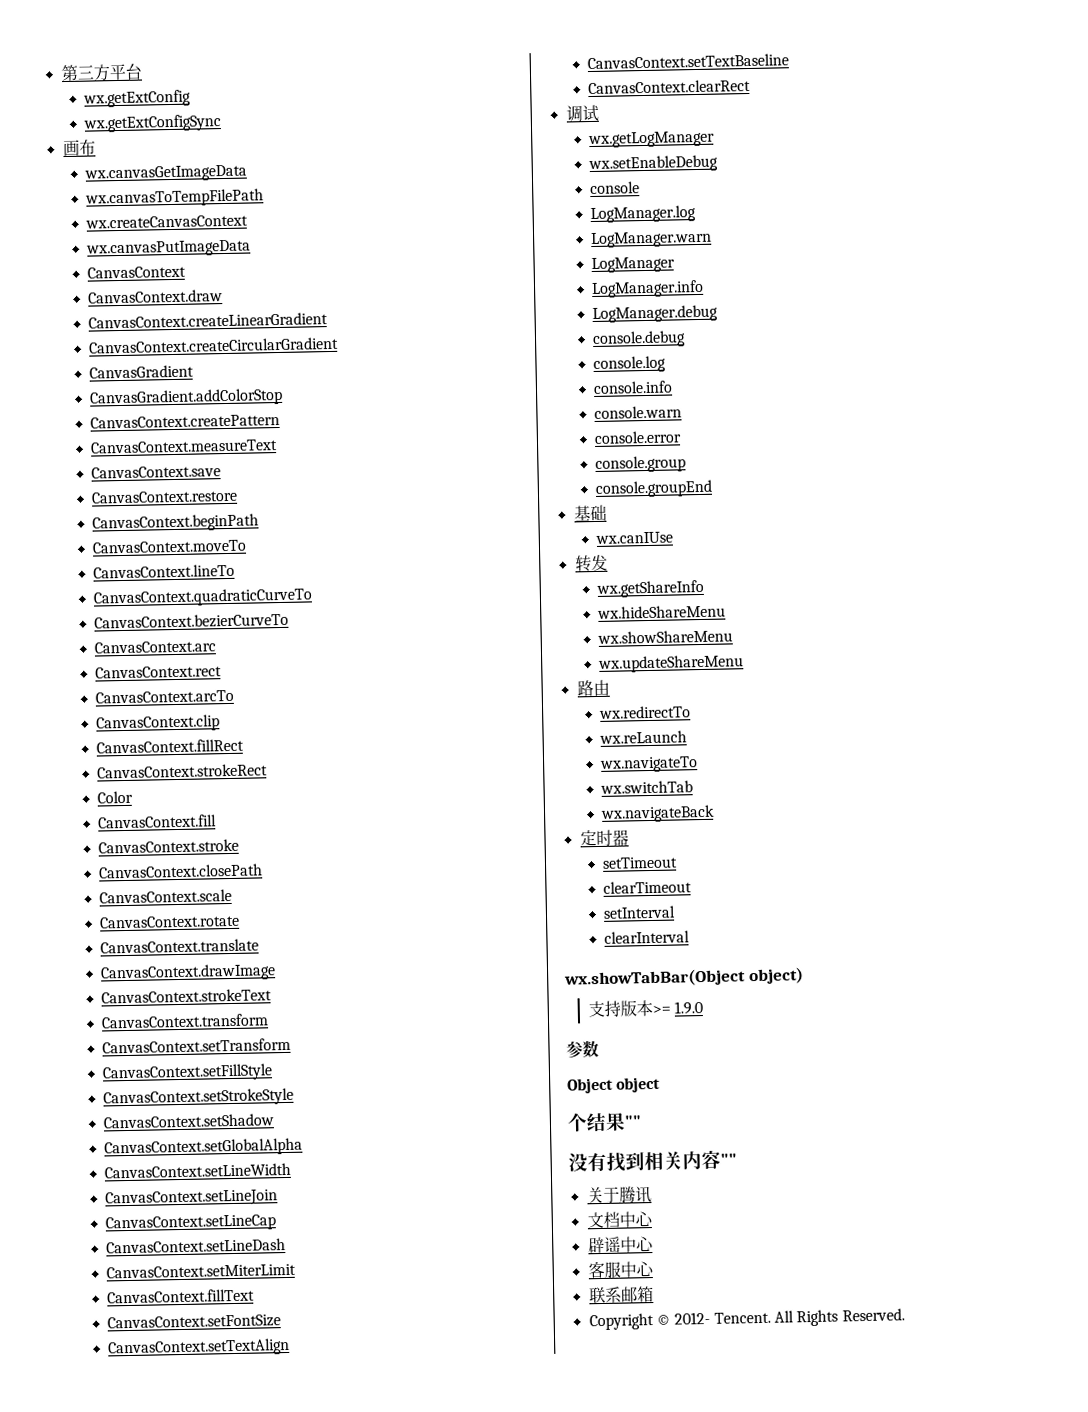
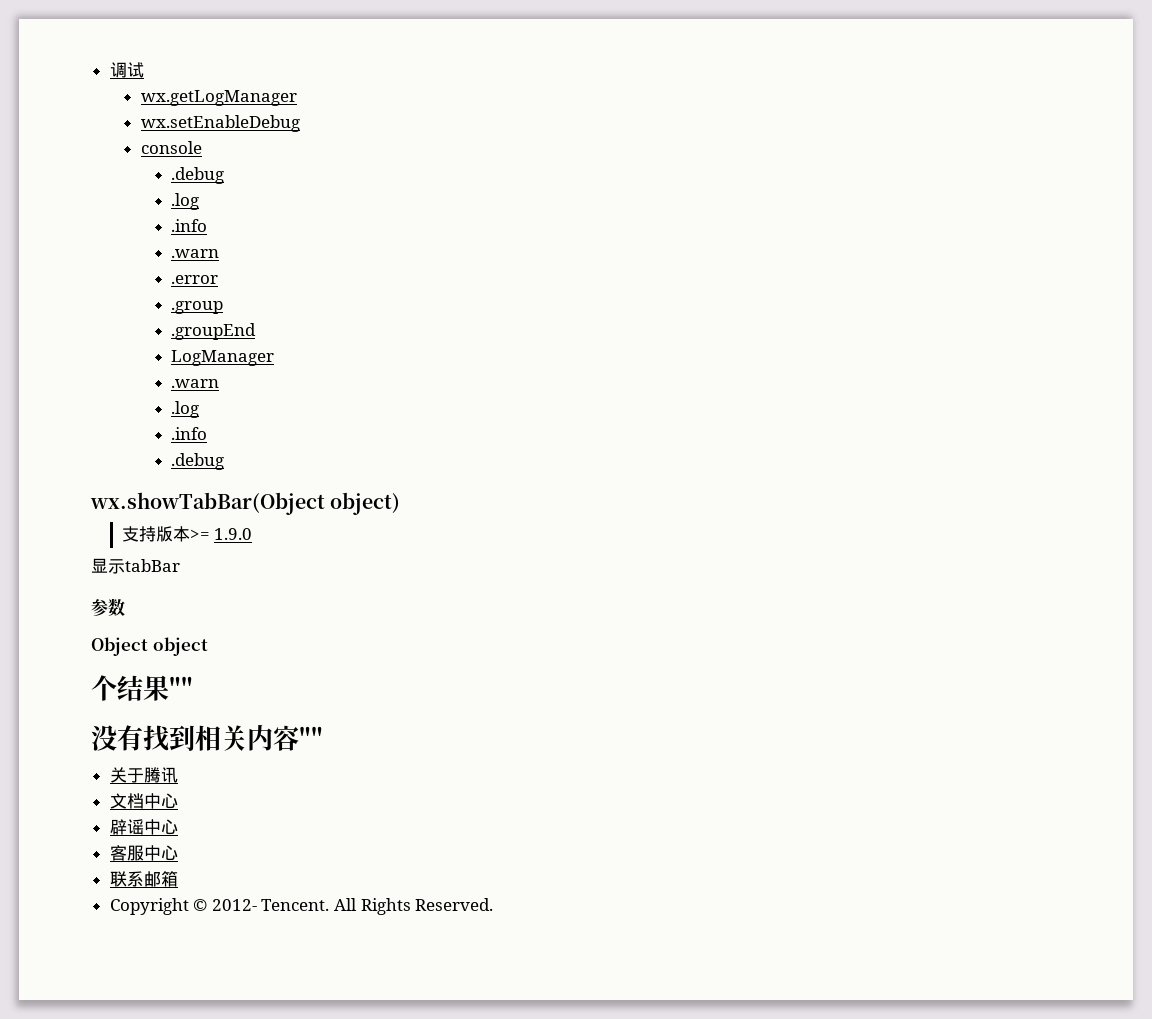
[60,63,143,82] [83,89,192,108] [83,114,222,133] [62,139,96,157] [84,164,248,183] [85,188,265,208] [85,214,249,229] [86,239,252,258] [87,265,187,279] [88,289,224,304] [88,312,329,329] [88,336,340,354] [89,364,195,379] [89,387,284,408] [90,413,281,429] [90,439,279,454] [91,465,222,479] [91,489,239,504] [92,513,260,533] [92,539,247,554] [93,563,236,579] [93,587,314,608] [94,612,290,630] [94,640,217,654] [95,665,223,679] [95,689,235,704] [96,714,221,733] [96,738,245,754] [97,763,269,779] [97,790,134,804] [98,814,218,829] [98,838,240,854] [98,863,264,879] [99,888,233,904] [99,914,241,929] [100,938,260,954] [100,963,277,983] [101,988,273,1004] [101,1013,270,1029] [102,1037,292,1054] [102,1063,274,1083] [103,1087,295,1108] [103,1113,275,1129] [104,1137,304,1158] [104,1162,292,1179] [105,1189,279,1208] [105,1214,277,1233] [106,1238,287,1254] [106,1263,297,1279] [107,1288,256,1304] [107,1314,282,1330] [108,1337,291,1358] [587,53,790,70] [588,78,752,95] [565,104,599,123] [588,130,716,149] [588,154,719,174] [590,181,641,195] [590,205,697,224] [591,230,713,249] [591,256,676,274] [591,279,705,299] [592,304,719,324] [592,330,687,348] [593,355,667,373] [593,380,674,394] [594,405,683,419] [594,430,683,444] [595,455,687,473] [595,479,714,498] [573,504,607,522] [595,531,674,544] [574,554,608,573] [596,579,705,598] [597,604,727,619] [597,629,734,644] [598,654,745,673] [576,679,610,697] [599,705,692,719] [599,730,688,744] [599,756,699,773] [600,780,694,794] [600,804,716,823] [579,829,629,847] [602,856,679,869] [603,880,693,894] [603,905,677,919] [604,930,691,944] 第三方平台 // wx.getExtConfig // wx.getExtConfigSync // 画布 // wx.canvasGetImageData // wx.canvasToTempFilePath // wx.createCanvasContext // wx.canvasPutImageData // CanvasContext // CanvasContext.draw // CanvasContext.createLinearGradient // CanvasContext.createCircularGradient // CanvasGradient // CanvasGradient.addColorStop // CanvasContext.createPattern // CanvasContext.measureText // CanvasContext.save // CanvasContext.restore // CanvasContext.beginPath // CanvasContext.moveTo // CanvasContext.lineTo // CanvasContext.quadraticCurveTo // CanvasContext.bezierCurveTo // CanvasContext.arc // CanvasContext.rect // CanvasContext.arcTo // CanvasContext.clip // CanvasContext.fillRect // CanvasContext.strokeRect // Color // CanvasContext.fill // CanvasContext.stroke // CanvasContext.closePath // CanvasContext.scale // CanvasContext.rotate // CanvasContext.translate // CanvasContext.drawImage // CanvasContext.strokeText // CanvasContext.transform // CanvasContext.setTransform // CanvasContext.setFillStyle // CanvasContext.setStrokeStyle // CanvasContext.setShadow // CanvasContext.setGlobalAlpha // CanvasContext.setLineWidth // CanvasContext.setLineJoin // CanvasContext.setLineCap // CanvasContext.setLineDash // CanvasContext.setMiterLimit // CanvasContext.fillText // CanvasContext.setFontSize // CanvasContext.setTextAlign // CanvasContext.setTextBaseline // CanvasContext.clearRect // 调试 // wx.getLogManager // wx.setEnableDebug // console // LogManager.log // LogManager.warn // LogManager // LogManager.info // LogManager.debug // console.debug // console.log // console.info // console.warn // console.error // console.group // console.groupEnd // 基础 // wx.canIUse // 转发 // wx.getShareInfo // wx.hideShareMenu // wx.showShareMenu // wx.updateShareMenu // 路由 // wx.redirectTo // wx.reLaunch // wx.navigateTo // wx.switchTab // wx.navigateBack // 定时器 // setTimeout // clearTimeout // setInterval // clearInterval -> [109,62,144,78] [140,90,297,106] [140,115,300,132] [140,141,202,154] [171,167,225,184] [171,193,200,210] [171,219,208,232] [171,249,220,258] [171,275,219,284] [171,301,224,314] [171,323,257,340] [171,350,275,366] [171,379,220,388] [171,401,200,418] [171,427,208,440] [171,453,225,470] 调试 // wx.getLogManager // wx.setEnableDebug // console // .debug // .log // .info // .warn // .error // .group // .groupEnd // LogManager // .warn // .log // .info // .debug
(704, 1008) none -> [91,558,180,574] // 显示tabBar

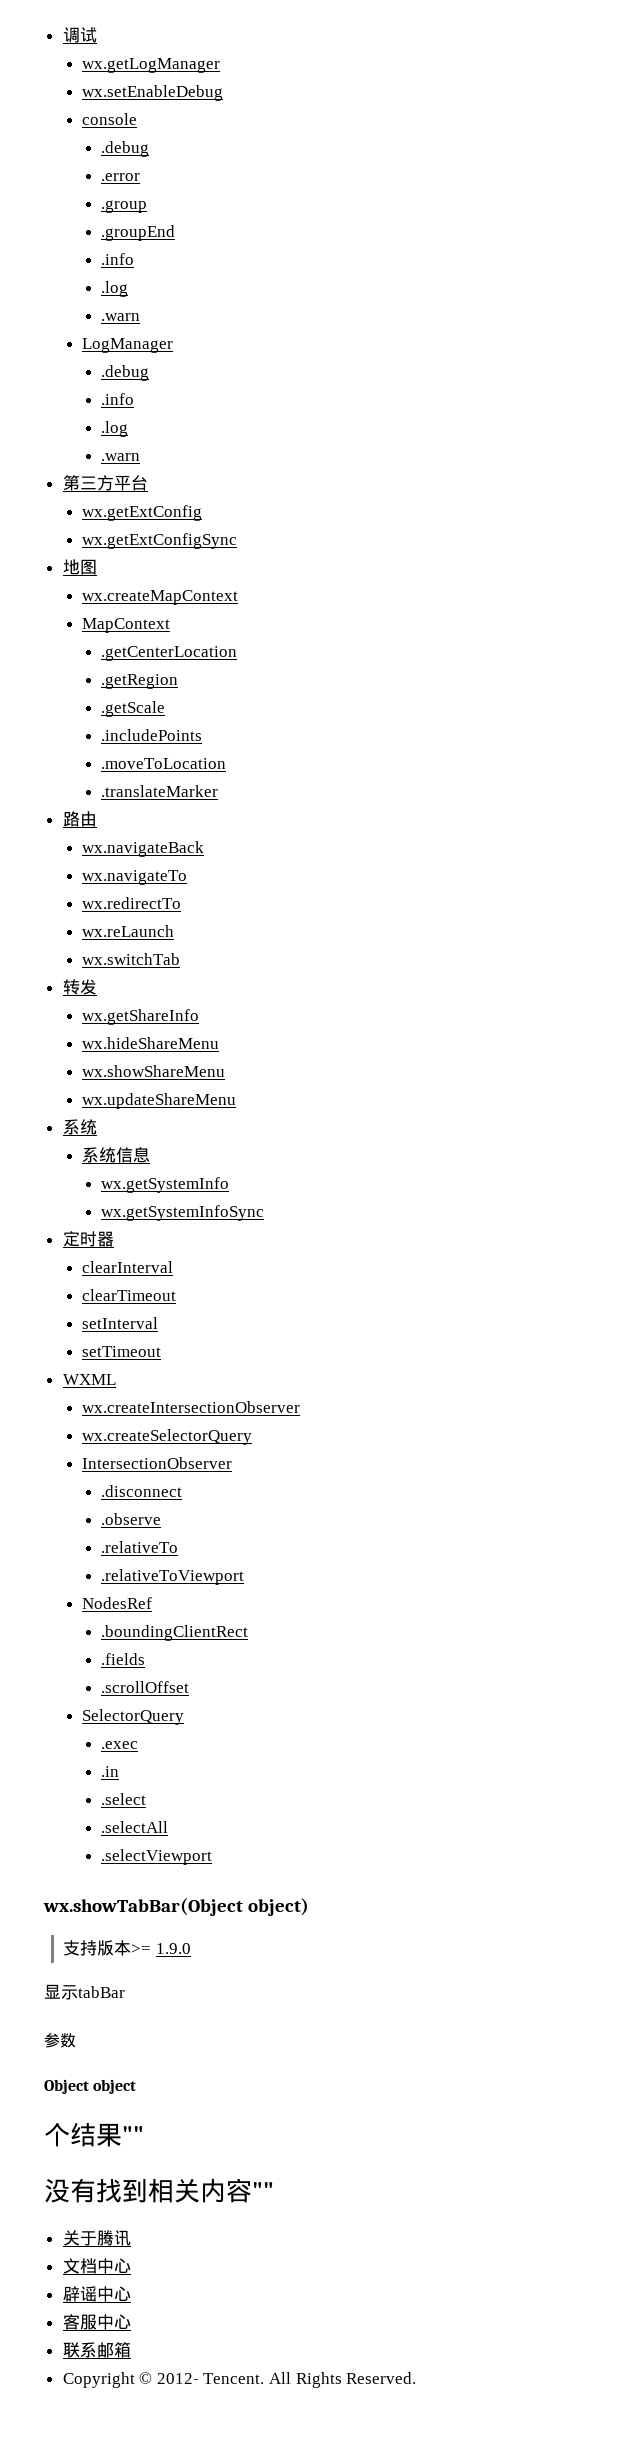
[171,193,200,210] [171,219,208,232] [171,249,220,258] // .log // .info // .warn -> (150, 149) none
[171,350,275,366] [171,379,220,388] [171,401,200,418] [171,427,208,440] [171,453,225,470] LogManager // .warn // .log // .info // .debug -> [101,253,135,265] [101,281,129,297] [101,313,141,321] [81,338,173,353] [101,365,150,381] [101,393,135,405] [101,421,129,437] [101,453,141,461] [62,475,148,491] [81,505,202,521] [81,533,237,549] [62,559,97,575] [81,590,238,605] [81,618,170,633] [101,646,238,661] [101,674,179,689] [101,701,166,717] [101,729,203,741] [101,758,227,769] [101,785,219,797] [62,811,97,827] [81,841,204,857] [81,870,187,885] [81,897,181,909] [81,925,174,937] [81,953,180,965] [62,979,97,995] [81,1009,199,1025] [81,1037,219,1049] [81,1065,225,1077] [81,1093,236,1109] [62,1119,97,1135] [81,1147,150,1163] [101,1177,230,1193] [101,1205,265,1221] [62,1231,114,1247] [81,1261,173,1273] [81,1289,176,1301] [81,1317,158,1329] [81,1346,161,1357] [62,1374,116,1385] [81,1401,300,1413] [81,1429,252,1445] [81,1457,232,1469] [101,1485,183,1497] [101,1513,162,1525] [101,1541,179,1553] [101,1569,245,1585] [81,1597,152,1609] [101,1625,249,1641] [101,1653,146,1665] [101,1681,190,1693] [81,1709,184,1725] [101,1741,139,1749] [101,1766,120,1777] [101,1793,147,1805] [101,1821,169,1833] [101,1849,213,1865] .info // .log // .warn // LogManager // .debug // .info // .log // .warn // 第三方平台 // wx.getExtConfig // wx.getExtConfigSync // 地图 // wx.createMapContext // MapContext // .getCenterLocation // .getRegion // .getScale // .includePoints // .moveToLocation // .translateMarker // 路由 // wx.navigateBack // wx.navigateTo // wx.redirectTo // wx.reLaunch // wx.switchTab // 转发 // wx.getShareInfo // wx.hideShareMenu // wx.showShareMenu // wx.updateShareMenu // 系统 // 系统信息 // wx.getSystemInfo // wx.getSystemInfoSync // 定时器 // clearInterval // clearTimeout // setInterval // setTimeout // WXML // wx.createIntersectionObserver // wx.createSelectorQuery // IntersectionObserver // .disconnect // .observe // .relativeTo // .relativeToViewport // NodesRef // .boundingClientRect // .fields // .scrollOffset // SelectorQuery // .exec // .in // .select // .selectAll // .selectViewport

